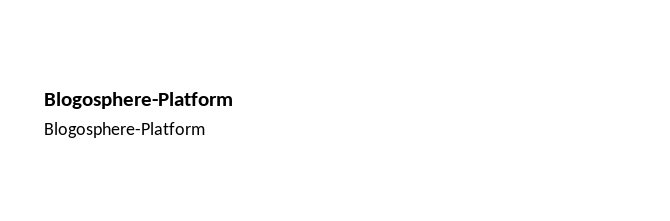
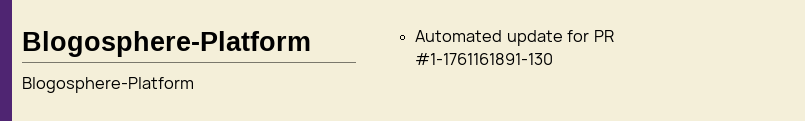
(205, 130) none -> [415,30,614,46] [415,53,554,65] // Automated update for PR #1-1761161891-130

